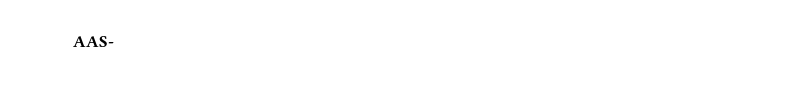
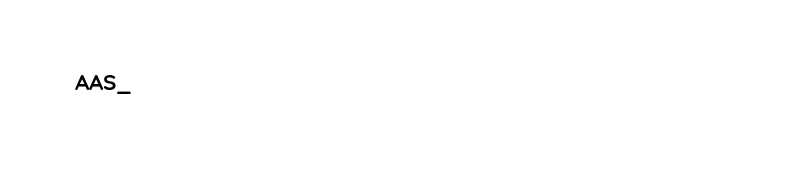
[73,36,114,47] AAS- -> [75,74,132,94] AAS_

